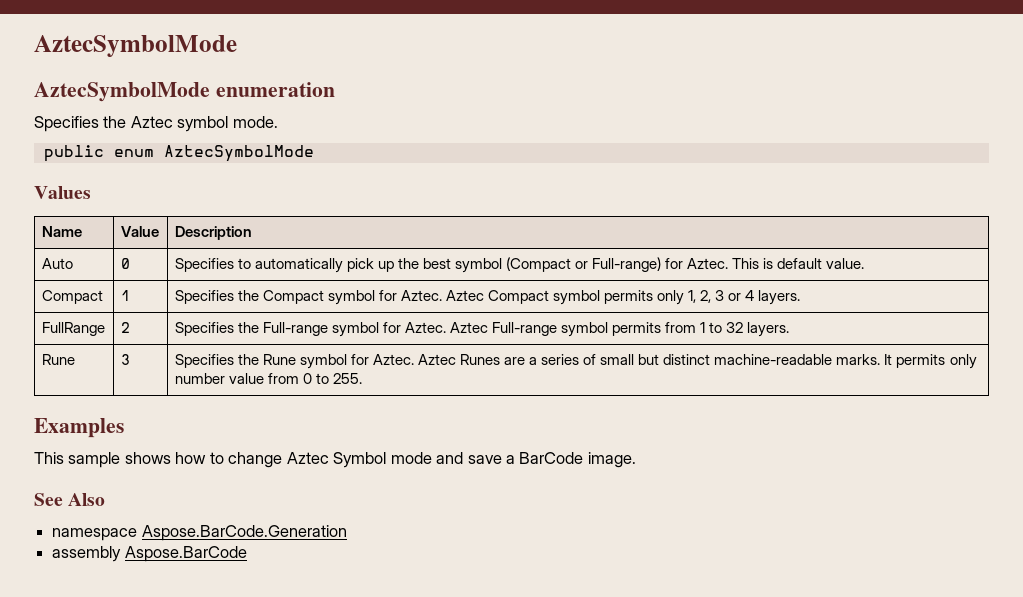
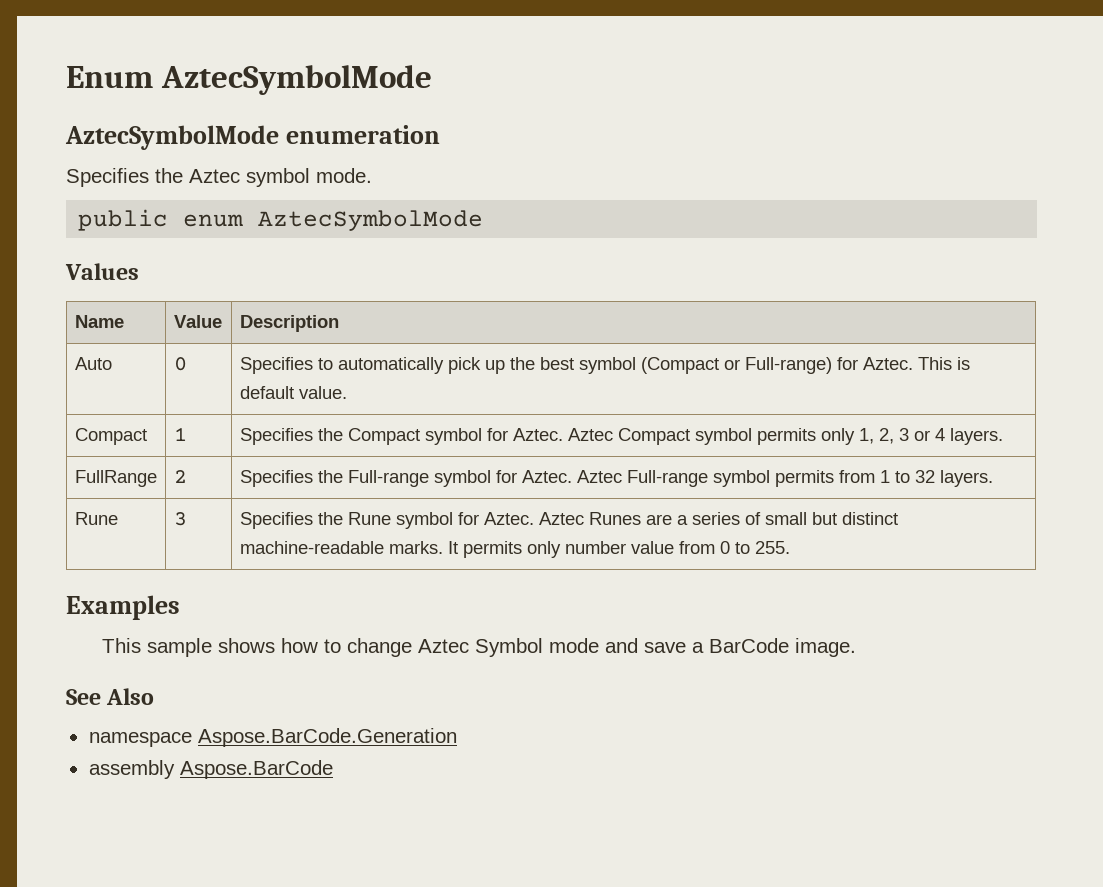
(34, 46) none -> [66,66,153,88] Enum

